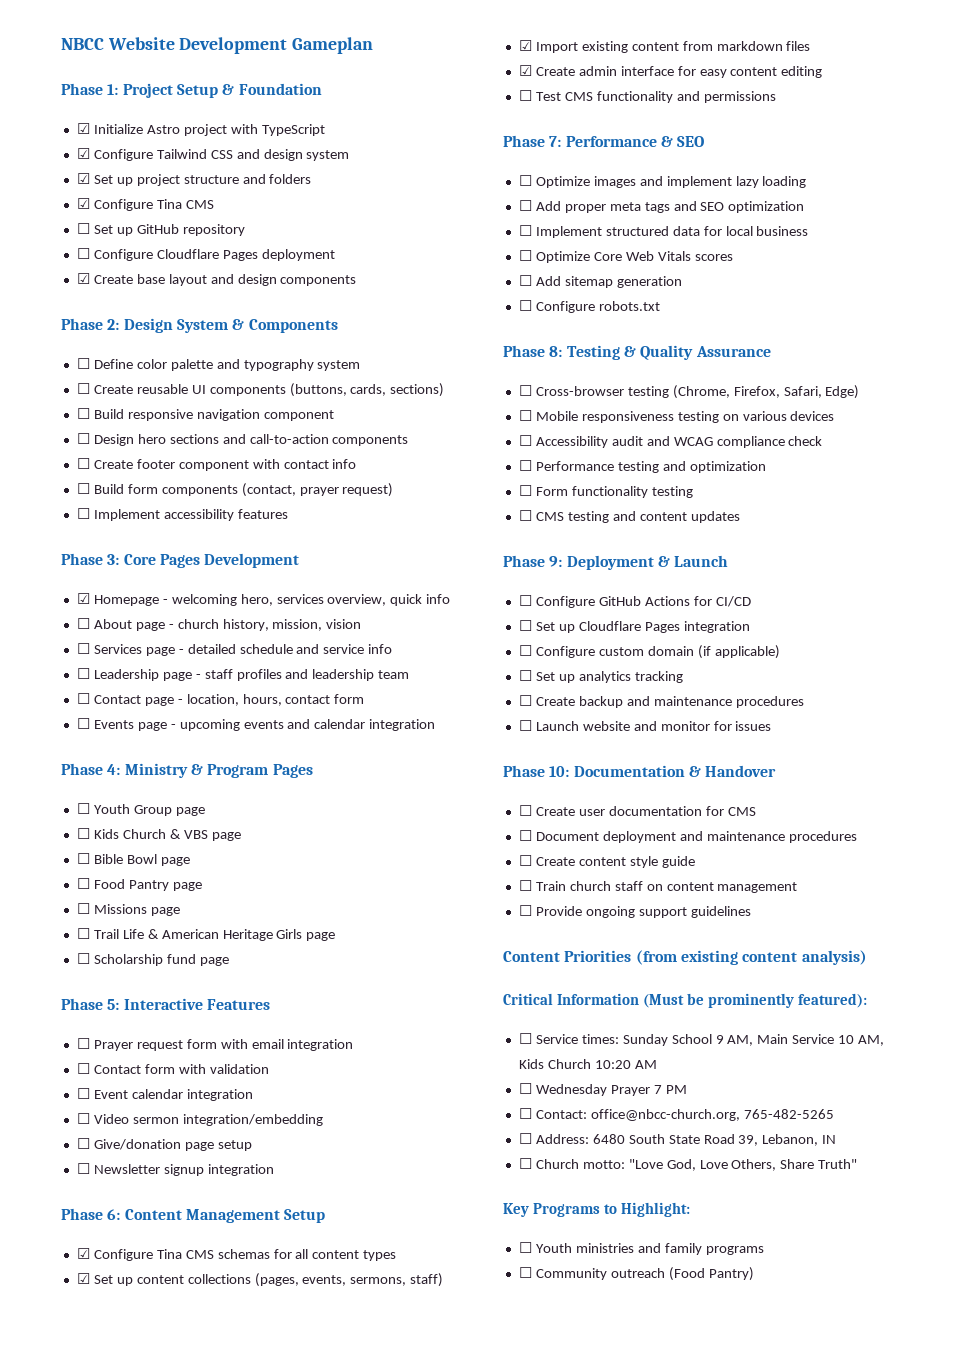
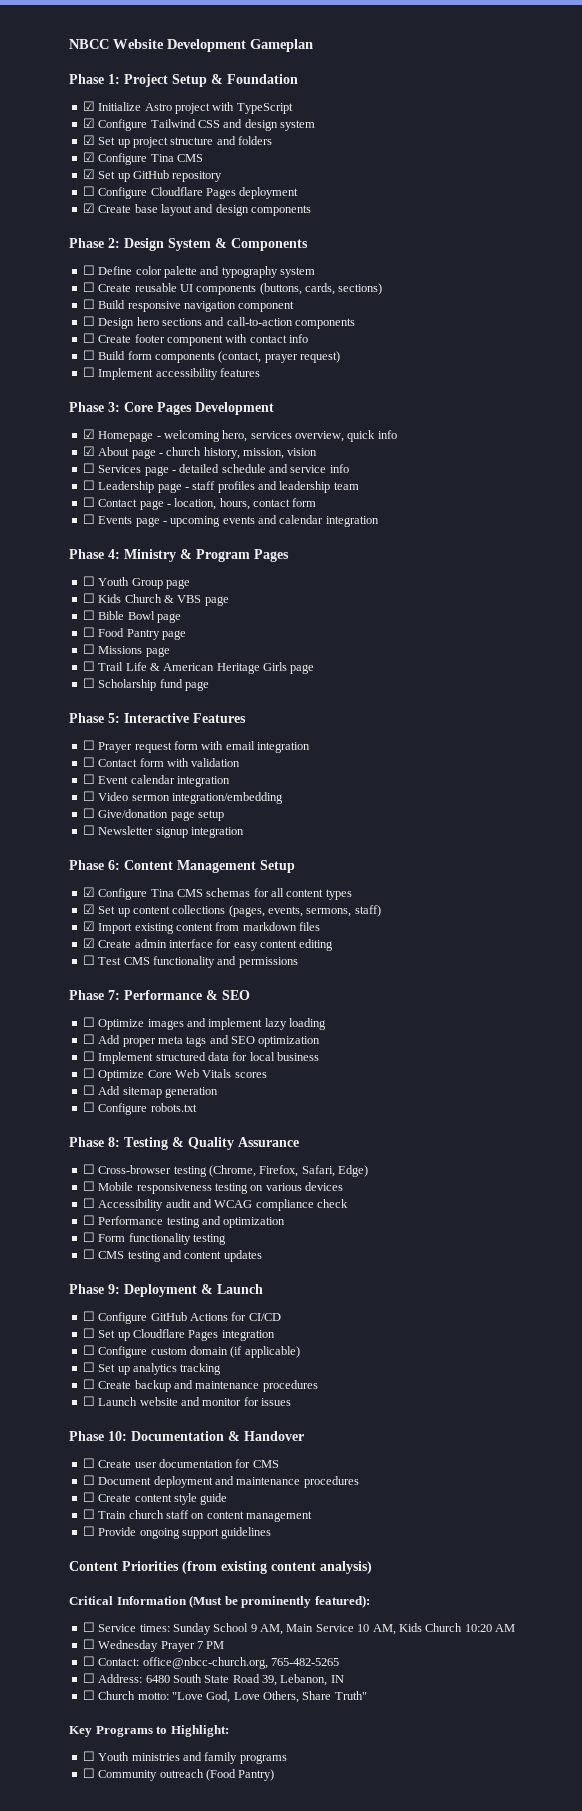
[76,223,90,234] ☐ -> [82,169,95,179] ☑
[76,618,90,629] ☐ -> [82,446,95,456] ☑

